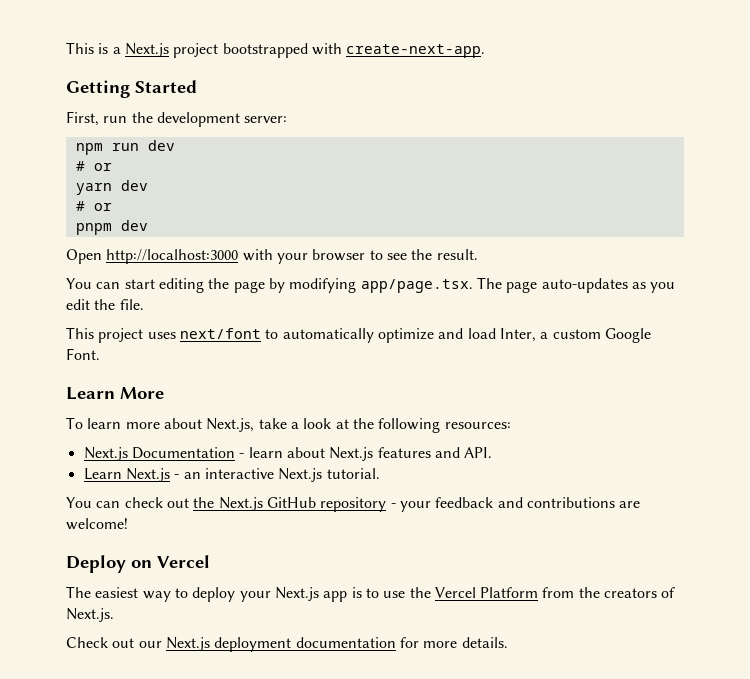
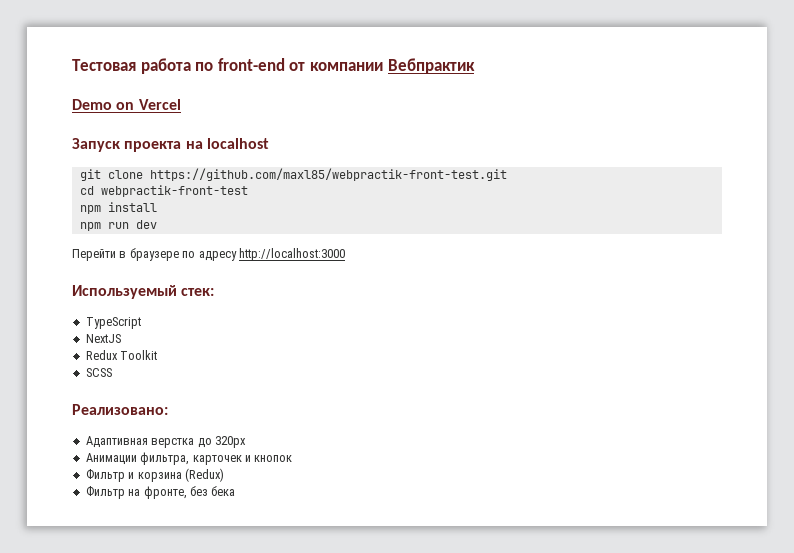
[66,42,486,58] [66,80,197,98] [66,111,288,127] [75,140,175,155] [75,161,112,171] [75,180,148,195] [75,201,112,211] [75,220,148,235] [66,249,478,264] [66,277,676,293] [66,299,144,310] [66,327,651,343] [66,348,100,360] [66,387,164,400] [66,417,511,433] [83,447,493,461] [83,468,380,482] [66,497,641,512] [66,518,128,530] [66,555,210,573] [66,586,676,602] [66,608,114,622] [66,637,508,652] This is a Next.js project bootstrapped with create-next-app. // Getting Started // First, run the development server: // npm run dev // # or // yarn dev // # or // pnpm dev // Open http://localhost:3000 with your browser to see the result. // You can start editing the page by modifying app/page.tsx. The page auto-updates as you edit the file. // This project uses next/font to automatically optimize and load Inter, a custom Google Font. // Learn More // To learn more about Next.js, take a look at the following resources: // Next.js Documentation - learn about Next.js features and API. // Learn Next.js - an interactive Next.js tutorial. // You can check out the Next.js GitHub repository - your feedback and contributions are welcome! // Deploy on Vercel // The easiest way to deploy your Next.js app is to use the Vercel Platform from the creators of Next.js. // Check out our Next.js deployment documentation for more details. -> [72,58,475,74] [72,99,181,110] [72,138,269,152] [79,168,507,181] [79,185,248,197] [79,202,157,214] [79,220,157,231] [72,248,345,261] [72,285,215,299] [85,317,141,329] [85,334,121,343] [85,350,158,360] [85,368,112,377] [72,404,168,415] [85,436,246,448] [85,452,293,465] [85,468,224,482] [85,486,236,499] Тестовая работа по front-end от компании Вебпрактик // Demo on Vercel // Запуск проекта на localhost // git clone https://github.com/maxl85/webpractik-front-test.git // cd webpractik-front-test // npm install // npm run dev // Перейти в браузере по адресу http://localhost:3000 // Используемый стек: // TypeScript // NextJS // Redux Toolkit // SCSS // Реализовано: // Адаптивная верстка до 320px // Анимации фильтра, карточек и кнопок // Фильтр и корзина (Redux) // Фильтр на фронте, без бека

